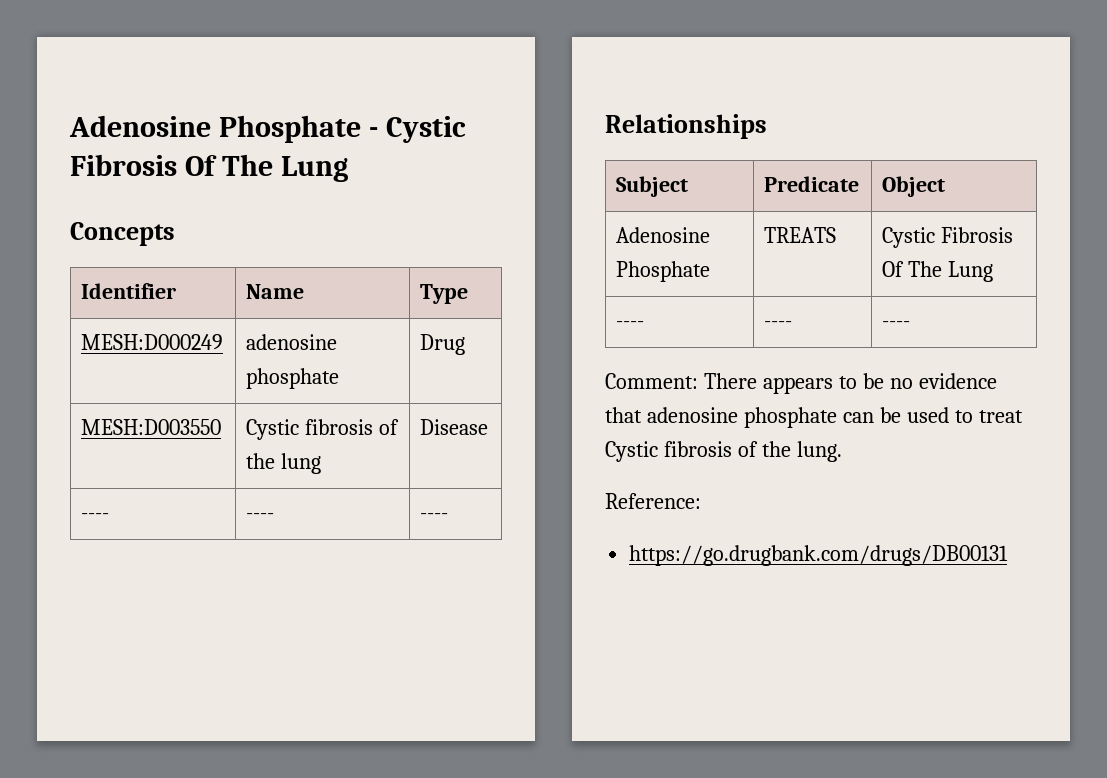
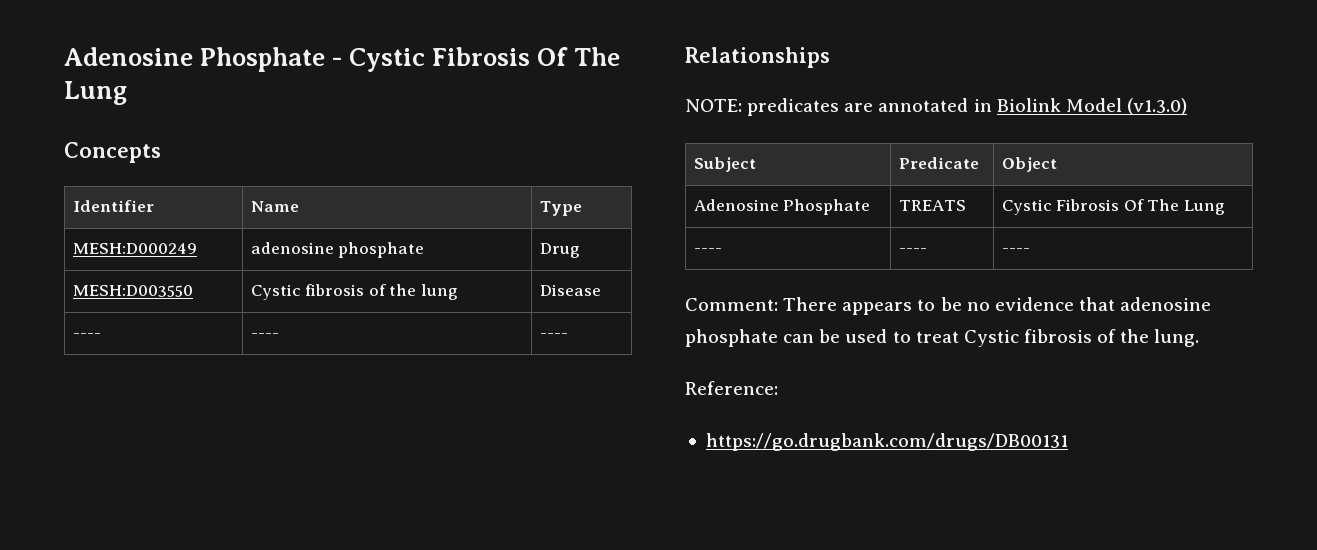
(767, 126) none -> [685,98,1187,116] // NOTE: predicates are annotated in Biolink Model (v1.3.0)

